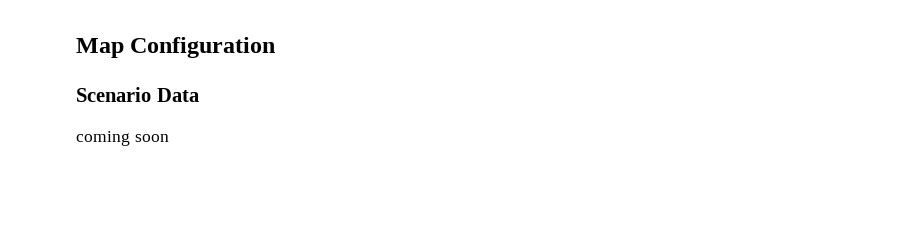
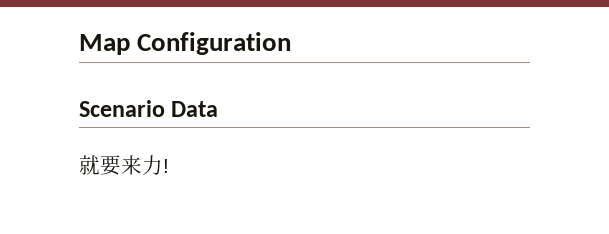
[76,131,169,146] coming soon -> [79,155,169,176] 就要来力!

